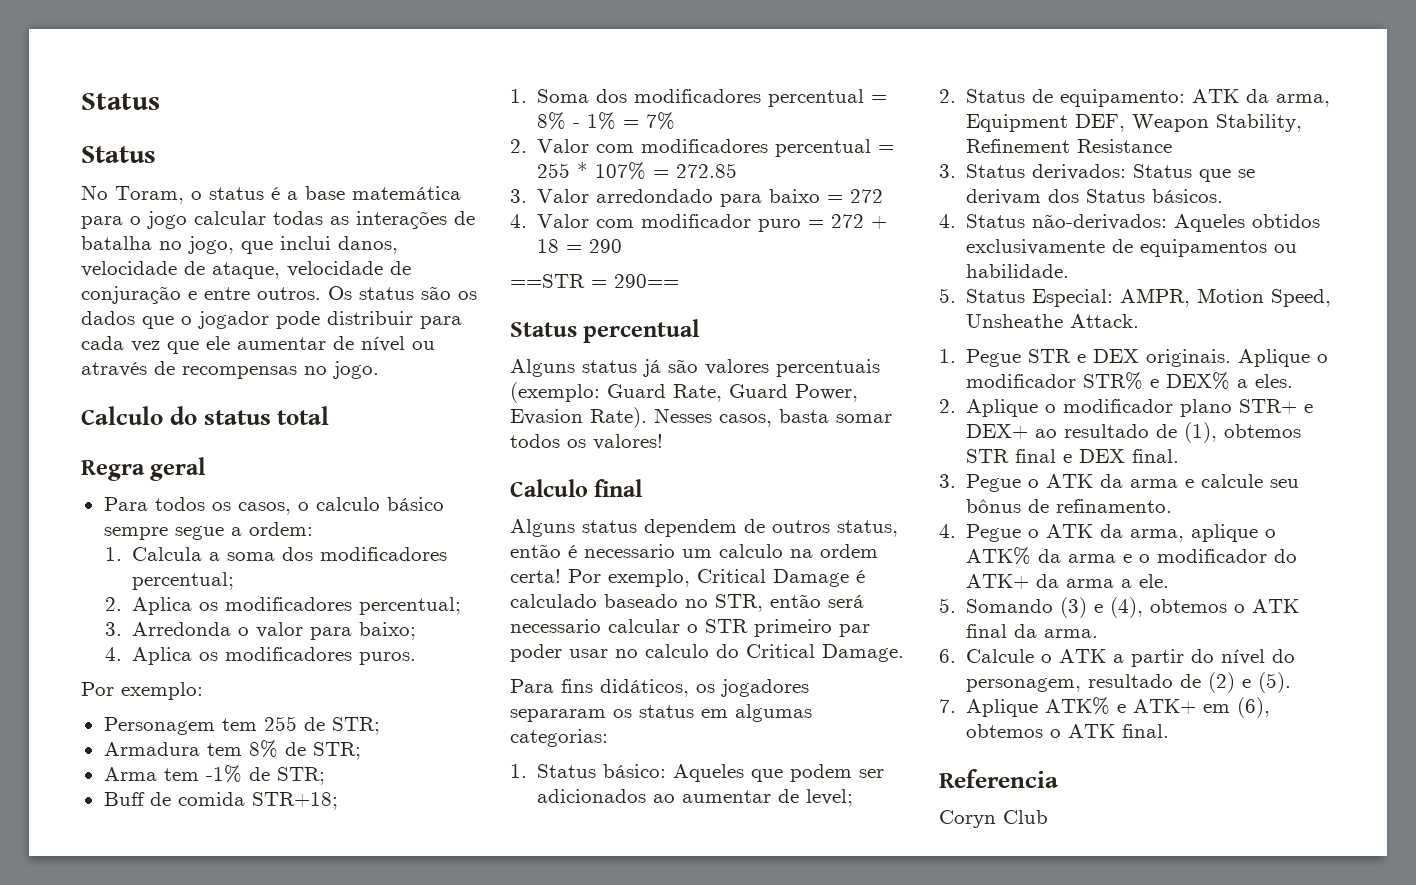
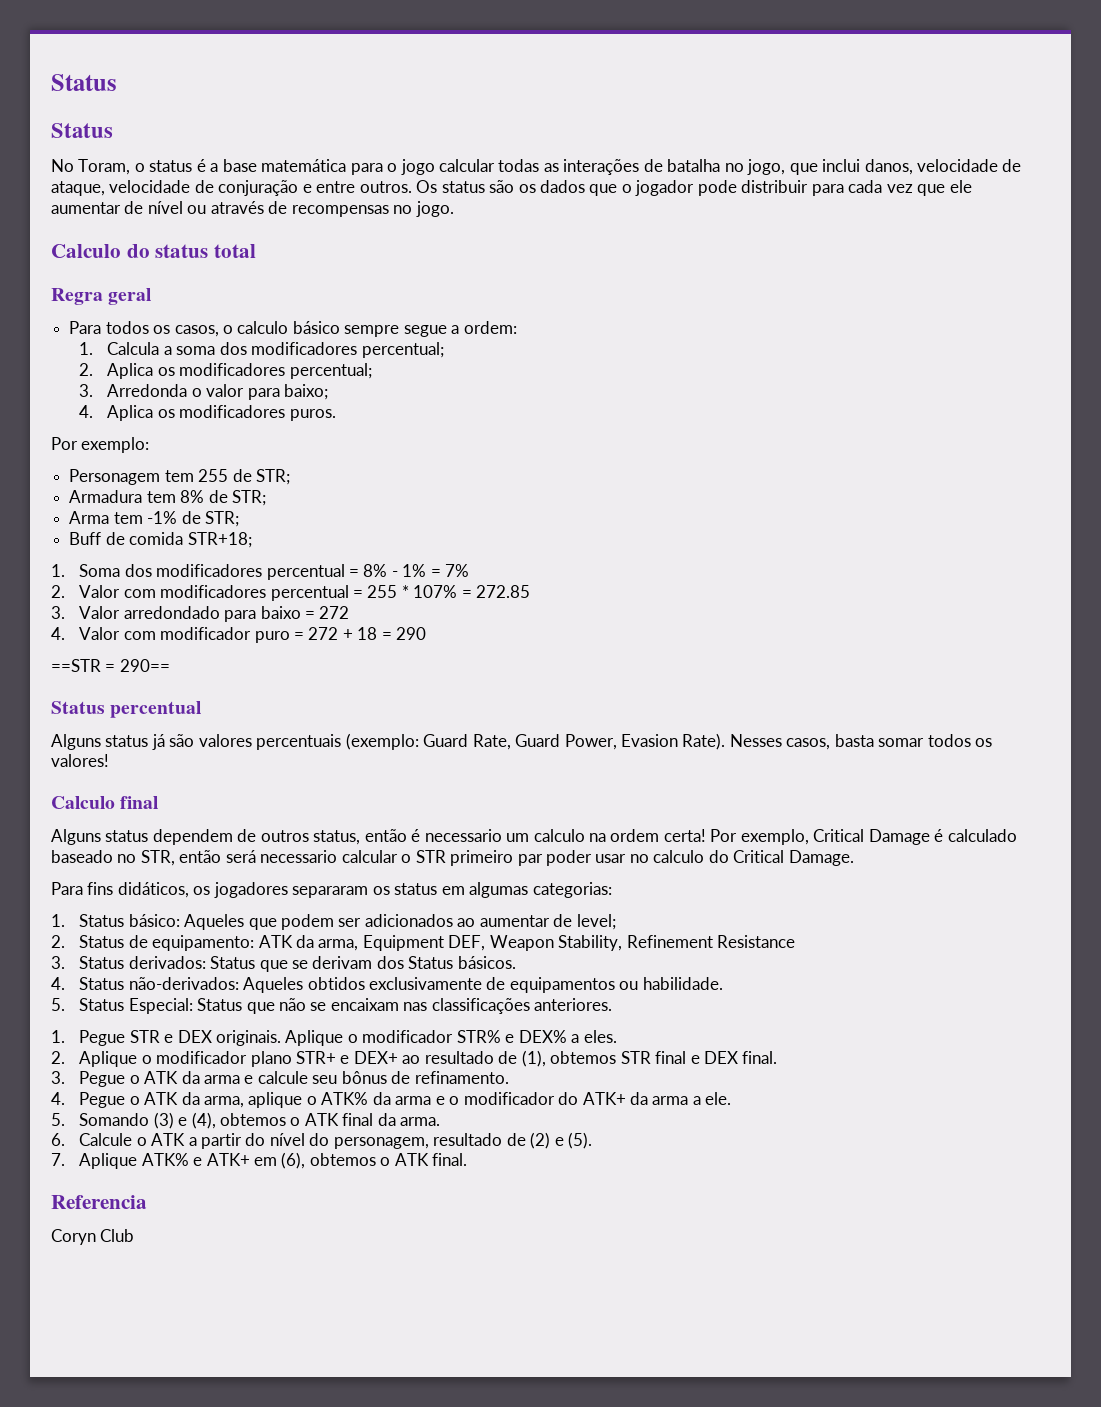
[1120,288,1332,307] [966,314,1140,328] AMPR, Motion Speed, Unsheathe Attack. -> [197,998,613,1014] Status que não se encaixam nas classificações anteriores.

